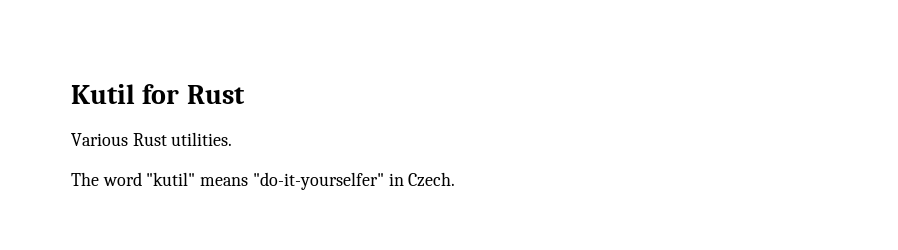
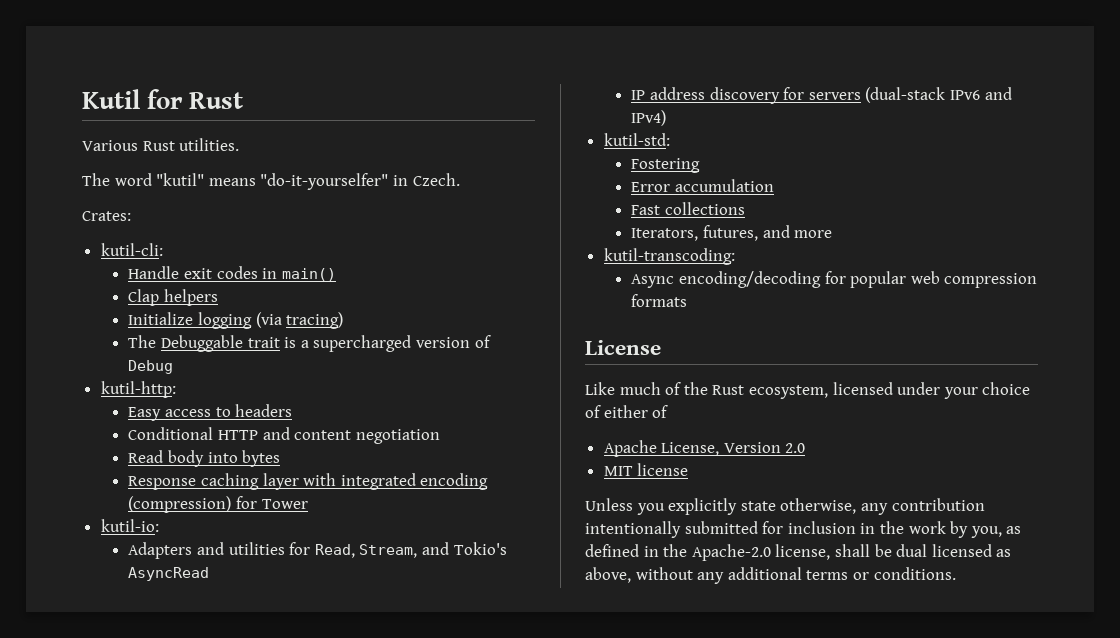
(456, 179) none -> [82,211,131,221] [100,243,163,256] [128,266,336,281] [128,289,219,306] [128,312,344,329] [128,335,491,352] [128,360,174,374] [100,381,176,398] [128,404,293,421] [128,427,440,444] [128,450,281,467] [128,473,489,490] [128,496,308,513] [100,519,159,532] [128,542,507,559] [128,567,210,581] [631,87,1012,104] [631,110,667,126] [603,133,670,146] [631,158,701,173] [631,179,775,192] [631,202,746,215] [631,225,833,241] [603,248,735,265] [631,271,1038,288] [631,294,688,307] [585,340,661,355] [585,382,1031,399] [585,405,669,418] [603,440,806,457] [603,463,689,476] [585,498,985,515] [585,521,1022,538] [585,544,1012,561] [585,567,956,584] // Crates: // kutil-cli: // Handle exit codes in main() // Clap helpers // Initialize logging (via tracing) // The Debuggable trait is a supercharged version of Debug // kutil-http: // Easy access to headers // Conditional HTTP and content negotiation // Read body into bytes // Response caching layer with integrated encoding (compression) for Tower // kutil-io: // Adapters and utilities for Read, Stream, and Tokio's AsyncRead // IP address discovery for servers (dual-stack IPv6 and IPv4) // kutil-std: // Fostering // Error accumulation // Fast collections // Iterators, futures, and more // kutil-transcoding: // Async encoding/decoding for popular web compression formats // License // Like much of the Rust ecosystem, licensed under your choice of either of // Apache License, Version 2.0 // MIT license // Unless you explicitly state otherwise, any contribution intentionally submitted for inclusion in the work by you, as defined in the Apache-2.0 license, shall be dual licensed as above, without any additional terms or conditions.

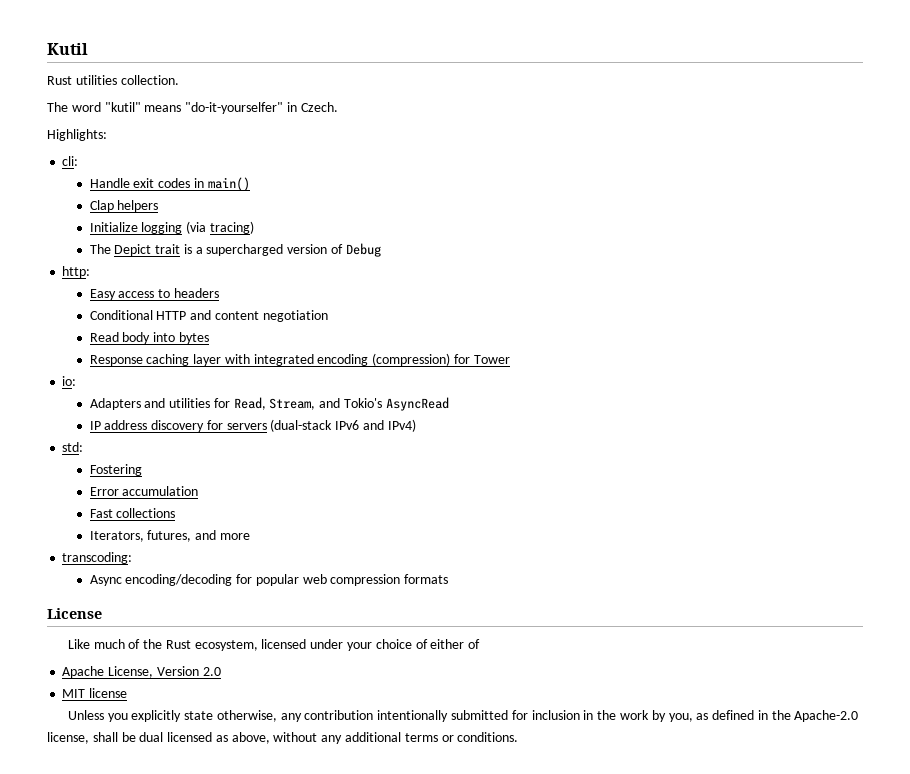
[147,89,244,109] [82,138,240,151] for Rust // Various Rust utilities. -> [47,75,179,85] // Rust utilities collection.
[82,211,131,221] [100,243,163,256] Crates: // kutil-cli: -> [47,129,107,141] [62,156,79,166] Highlights: // cli:
[161,335,244,352] Debuggable -> [114,244,152,256] Depict
[100,381,176,398] kutil-http: -> [62,266,91,278] http:
[100,519,159,532] kutil-io: -> [62,376,77,386] io:
[603,133,670,146] kutil-std: -> [62,442,84,452] std:
[603,248,735,265] kutil-transcoding: -> [62,552,133,564] transcoding:

